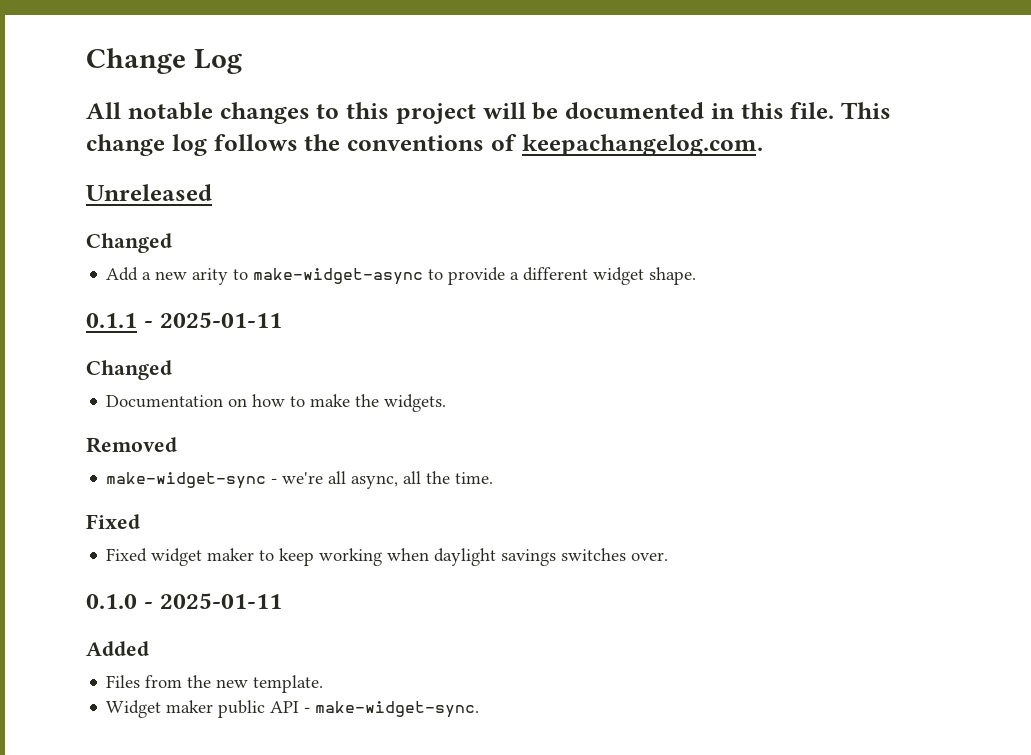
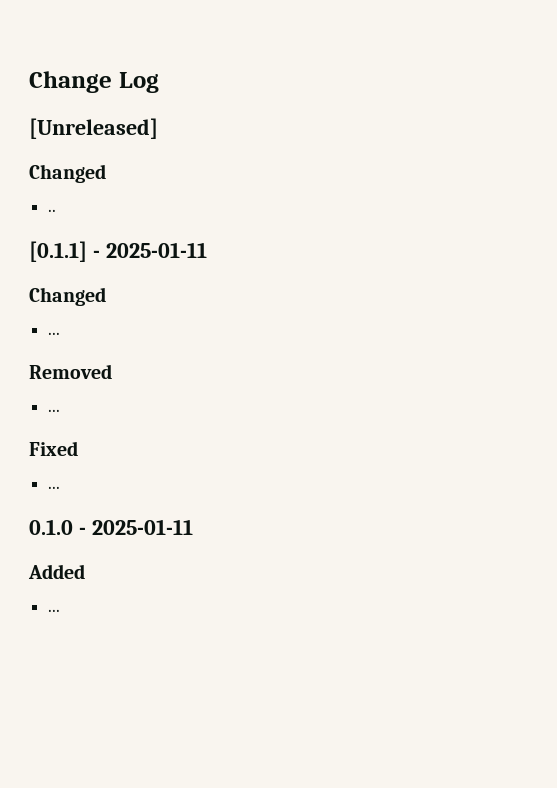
[86,102,891,124] [86,134,763,156] [86,184,212,201] [86,233,172,253] [106,267,697,285] [86,312,282,328] [86,360,172,380] [106,394,447,412] [86,437,177,453] [106,471,494,489] [86,514,140,529] [106,548,669,566] [86,593,282,609] [86,641,149,656] [106,675,324,693] [106,700,480,718] All notable changes to this project will be documented in this file. This change log follows the conventions of keepachangelog.com. // Unreleased // Changed // Add a new arity to make-widget-async to provide a different widget shape. // 0.1.1 - 2025-01-11 // Changed // Documentation on how to make the widgets. // Removed // make-widget-sync - we're all async, all the time. // Fixed // Fixed widget maker to keep working when daylight savings switches over. // 0.1.0 - 2025-01-11 // Added // Files from the new template. // Widget maker public API - make-widget-sync. -> [29,118,158,139] [29,164,106,183] [48,209,57,212] [29,241,207,262] [29,287,106,306] [48,332,61,335] [29,364,112,379] [48,409,61,412] [29,441,78,456] [48,486,61,489] [29,519,193,535] [28,564,85,579] [48,609,61,612] [Unreleased] // Changed // .. // [0.1.1] - 2025-01-11 // Changed // ... // Removed // ... // Fixed // ... // 0.1.0 - 2025-01-11 // Added // ...

